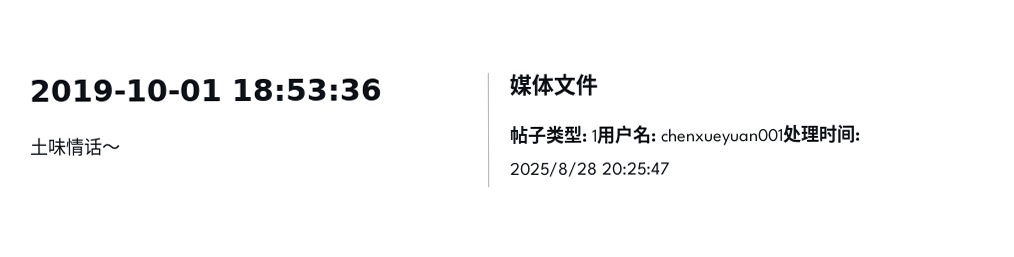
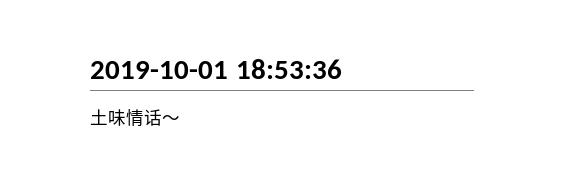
[509,73,598,96] [509,124,861,146] [510,161,670,177] // 媒体文件 // 帖子类型: 1用户名: chenxueyuan001处理时间: 2025/8/28 20:25:47 -> (180, 119) none

